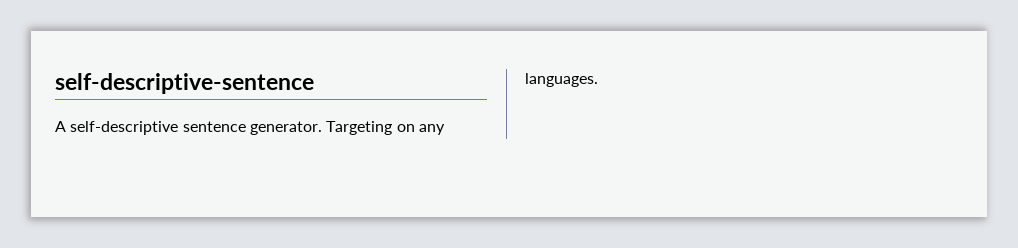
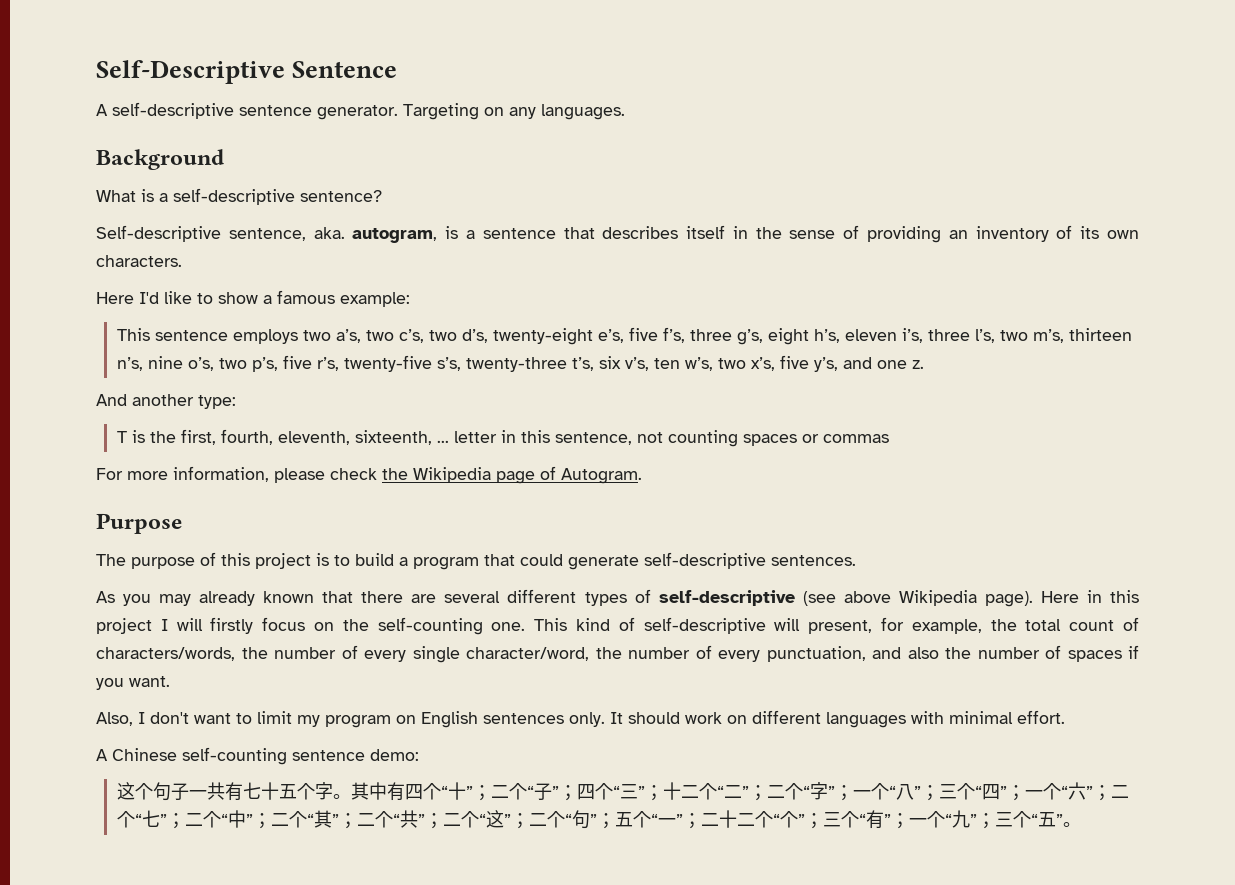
[55,73,314,94] self-descriptive-sentence -> [96,60,398,84] Self-Descriptive Sentence
(598, 80) none -> [96,149,224,170] [96,188,382,205] [96,225,1139,243] [96,255,182,267] [96,290,410,307] [116,327,1132,345] [116,355,924,372] [96,394,236,409] [116,429,889,447] [96,466,642,484] [96,513,182,534] [96,552,856,570] [96,589,1139,607] [96,617,1139,635] [96,645,1139,663] [96,676,170,690] [96,710,1065,728] [96,747,419,765] [116,782,1129,801] [116,810,1081,829] // Background // What is a self-descriptive sentence? // Self-descriptive sentence, aka. autogram, is a sentence that describes itself in the sense of providing an inventory of its own characters. // Here I'd like to show a famous example: // This sentence employs two a’s, two c’s, two d’s, twenty-eight e’s, five f’s, three g’s, eight h’s, eleven i’s, three l’s, two m’s, thirteen n’s, nine o’s, two p’s, five r’s, twenty-five s’s, twenty-three t’s, six v’s, ten w’s, two x’s, five y’s, and one z. // And another type: // T is the first, fourth, eleventh, sixteenth, ... letter in this sentence, not counting spaces or commas // For more information, please check the Wikipedia page of Autogram. // Purpose // The purpose of this project is to build a program that could generate self-descriptive sentences. // As you may already known that there are several different types of self-descriptive (see above Wikipedia page). Here in this project I will firstly focus on the self-counting one. This kind of self-descriptive will present, for example, the total count of characters/words, the number of every single character/word, the number of every punctuation, and also the number of spaces if you want. // Also, I don't want to limit my program on English sentences only. It should work on different languages with minimal effort. // A Chinese self-counting sentence demo: // 这个句子一共有七十五个字。其中有四个“十”；二个“子”；四个“三”；十二个“二”；二个“字”；一个“八”；三个“四”；一个“六”；二个“七”；二个“中”；二个“其”；二个“共”；二个“这”；二个“句”；五个“一”；二十二个“个”；三个“有”；一个“九”；三个“五”。

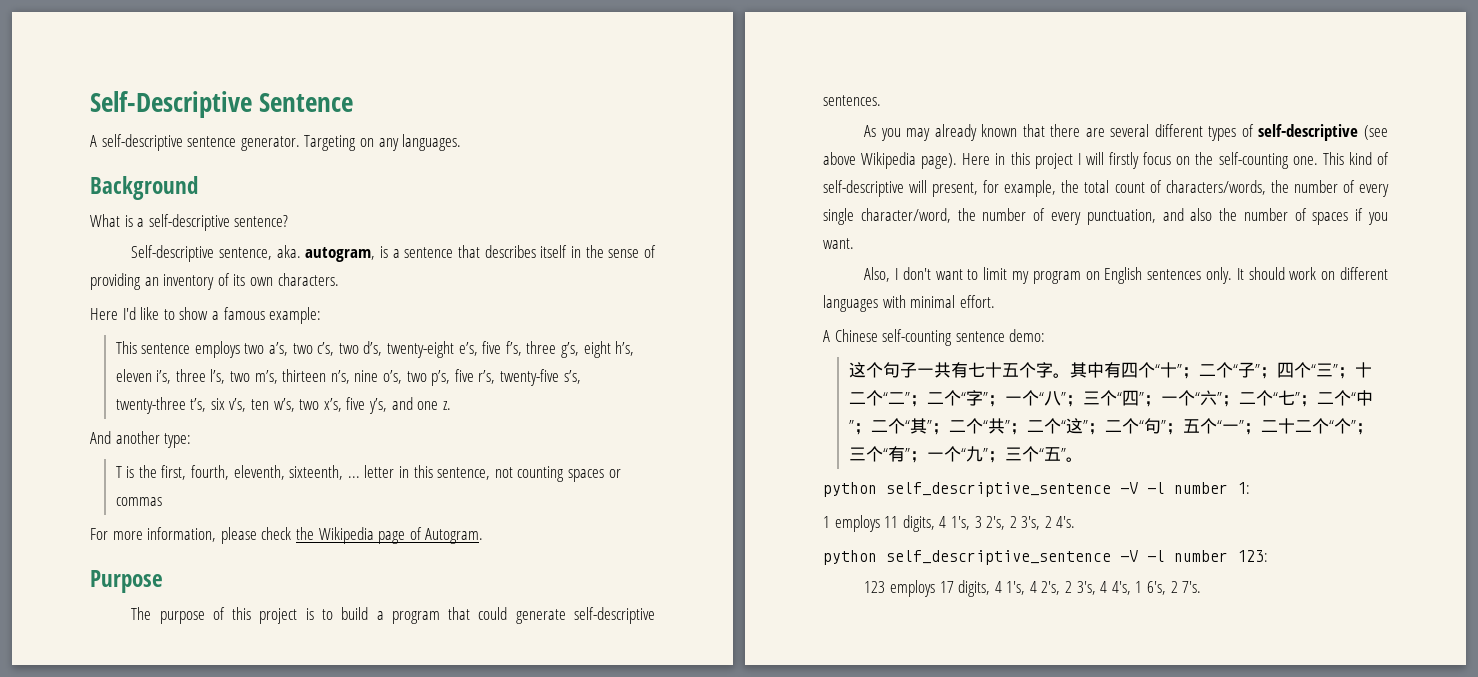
(1081, 824) none -> [823,482,1250,497] [823,515,1076,532] [823,550,1268,565] [864,580,1202,597] // python self_descriptive_sentence -V -l number 1: // 1 employs 11 digits, 4 1's, 3 2's, 2 3's, 2 4's. // python self_descriptive_sentence -V -l number 123: // 123 employs 17 digits, 4 1's, 4 2's, 2 3's, 4 4's, 1 6's, 2 7's.

